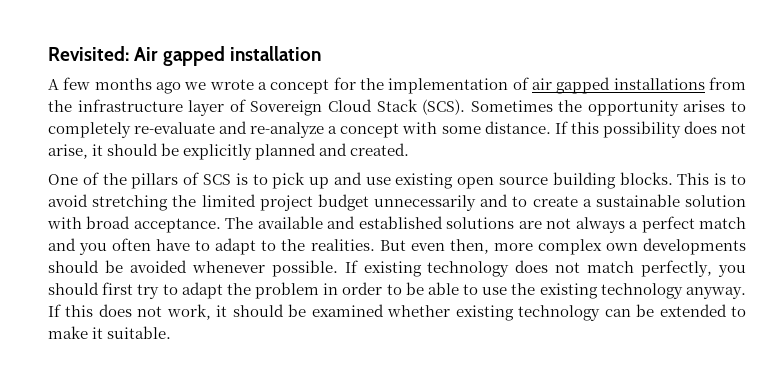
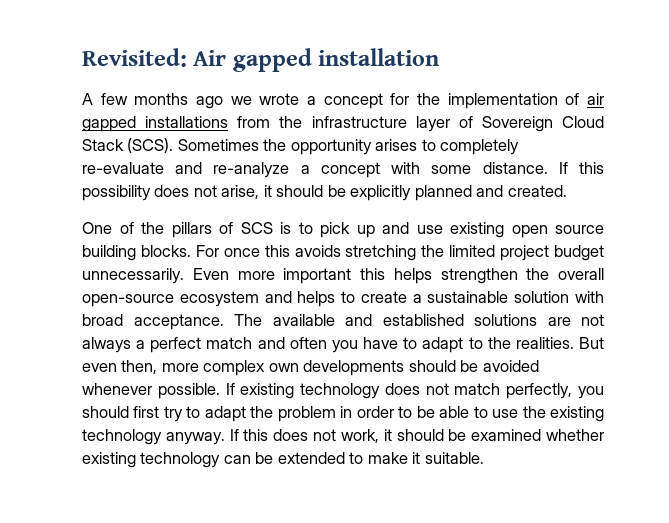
[677,173,746,185] [48,194,88,207] This is to avoid -> [195,245,341,257] For once this avoids
[374,194,509,211] unnecessarily and -> [82,268,604,284] [82,291,336,307] unnecessarily. Even more important this helps strengthen the overall open-source ecosystem and helps
[79,238,152,255] you often -> [289,337,358,353] often you

